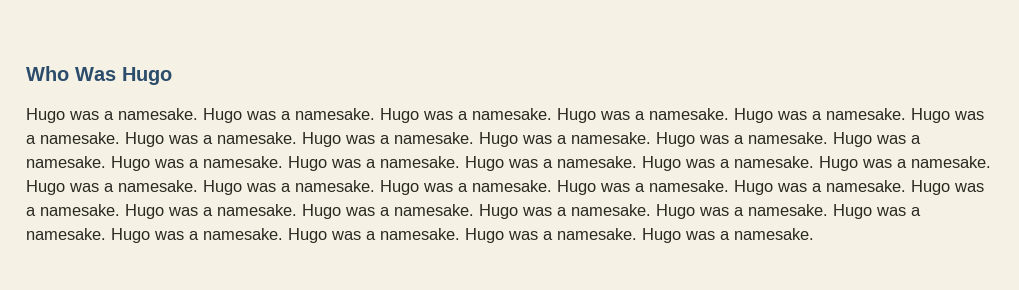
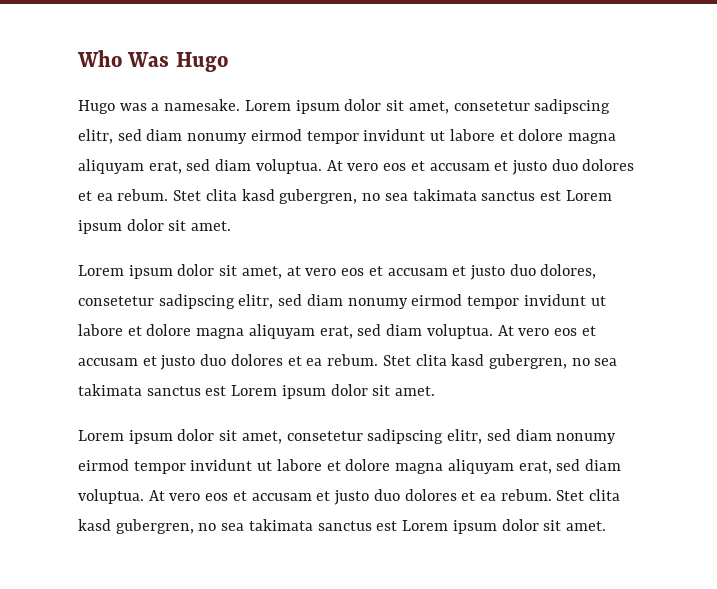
[203,108,984,123] [26,132,921,147] [26,156,991,171] [26,180,984,195] [26,204,921,219] [26,228,814,243] Hugo was a namesake. Hugo was a namesake. Hugo was a namesake. Hugo was a namesake. Hugo was a namesake. Hugo was a namesake. Hugo was a namesake. Hugo was a namesake. Hugo was a namesake. Hugo was a namesake. Hugo was a namesake. Hugo was a namesake. Hugo was a namesake. Hugo was a namesake. Hugo was a namesake. Hugo was a namesake. Hugo was a namesake. Hugo was a namesake. Hugo was a namesake. Hugo was a namesake. Hugo was a namesake. Hugo was a namesake. Hugo was a namesake. Hugo was a namesake. Hugo was a namesake. Hugo was a namesake. Hugo was a namesake. Hugo was a namesake. Hugo was a namesake. Hugo was a namesake. -> [244,99,611,114] [78,129,616,144] [78,159,635,175] [78,189,612,204] [78,219,232,234] [78,264,597,280] [78,294,606,309] [78,324,596,339] [78,354,618,370] [78,384,436,399] [78,429,617,444] [78,459,621,474] [78,489,621,505] [78,519,606,534] Lorem ipsum dolor sit amet, consetetur sadipscing elitr, sed diam nonumy eirmod tempor invidunt ut labore et dolore magna aliquyam erat, sed diam voluptua. At vero eos et accusam et justo duo dolores et ea rebum. Stet clita kasd gubergren, no sea takimata sanctus est Lorem ipsum dolor sit amet. // Lorem ipsum dolor sit amet, at vero eos et accusam et justo duo dolores, consetetur sadipscing elitr, sed diam nonumy eirmod tempor invidunt ut labore et dolore magna aliquyam erat, sed diam voluptua. At vero eos et accusam et justo duo dolores et ea rebum. Stet clita kasd gubergren, no sea takimata sanctus est Lorem ipsum dolor sit amet. // Lorem ipsum dolor sit amet, consetetur sadipscing elitr, sed diam nonumy eirmod tempor invidunt ut labore et dolore magna aliquyam erat, sed diam voluptua. At vero eos et accusam et justo duo dolores et ea rebum. Stet clita kasd gubergren, no sea takimata sanctus est Lorem ipsum dolor sit amet.

